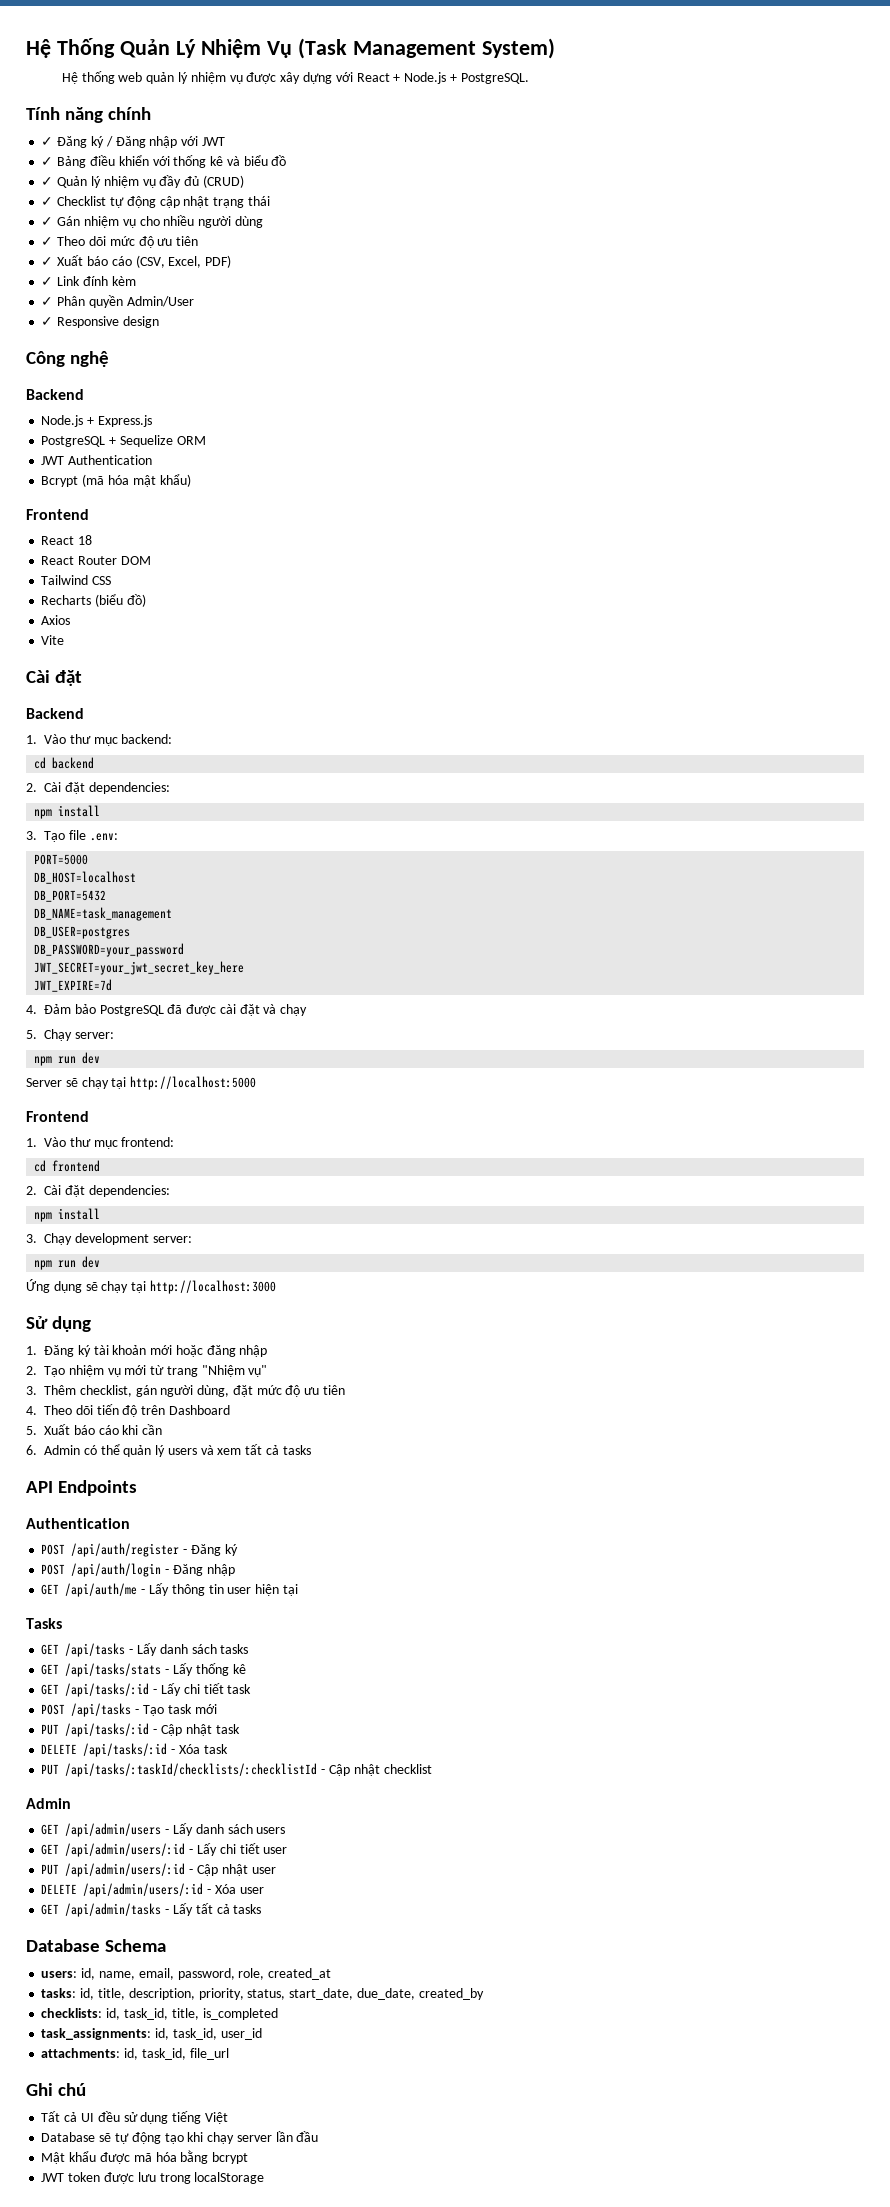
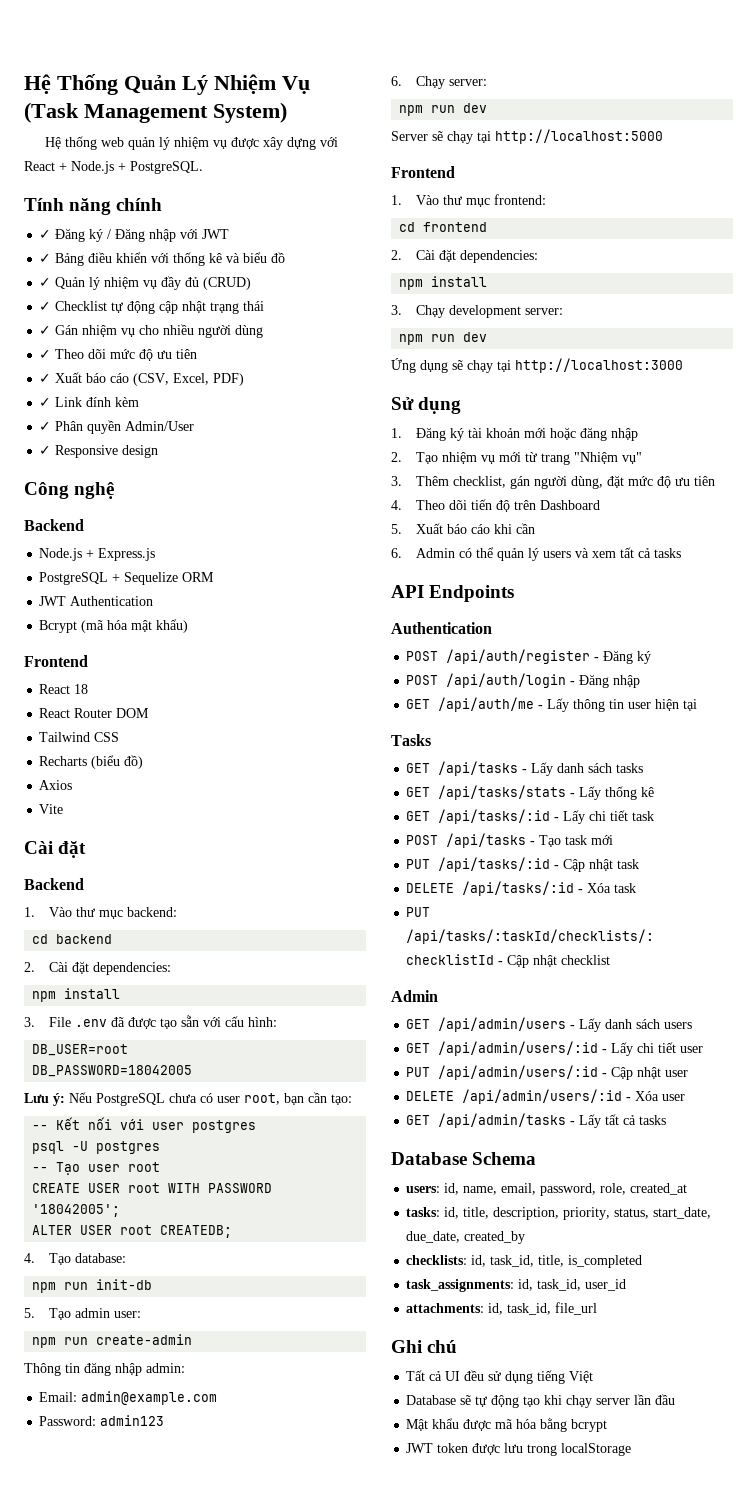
[44,830,118,842] [34,854,89,865] [34,871,137,884] [34,890,107,902] [34,907,173,921] [34,926,131,939] [34,943,185,957] [34,961,245,975] [34,979,113,992] [26,1004,308,1016] [26,1030,37,1039] Tạo file .env: // PORT=5000 // DB_HOST=localhost // DB_PORT=5432 // DB_NAME=task_management // DB_USER=postgres // DB_PASSWORD=your_password // JWT_SECRET=your_jwt_secret_key_here // JWT_EXPIRE=7d // 4. Đảm bảo PostgreSQL đã được cài đặt và chạy // 5. -> [49,1015,278,1029] [32,1044,129,1056] [32,1065,193,1077] [24,1092,352,1106] [32,1117,257,1133] [32,1141,161,1154] [32,1162,161,1175] [32,1183,273,1193] [32,1204,121,1217] [32,1225,233,1238] [24,1253,127,1265] [32,1279,153,1293] [24,1308,142,1320] [32,1334,193,1348] [24,1362,185,1376] [39,1391,218,1405] [39,1415,165,1426] [391,76,402,86] File .env đã được tạo sẵn với cấu hình: // DB_USER=root // DB_PASSWORD=18042005 // Lưu ý: Nếu PostgreSQL chưa có user root, bạn cần tạo: // -- Kết nối với user postgres // psql -U postgres // -- Tạo user root // CREATE USER root WITH PASSWORD '18042005'; // ALTER USER root CREATEDB; // 4. Tạo database: // npm run init-db // 5. Tạo admin user: // npm run create-admin // Thông tin đăng nhập admin: // Email: admin@example.com // Password: admin123 // 6.

